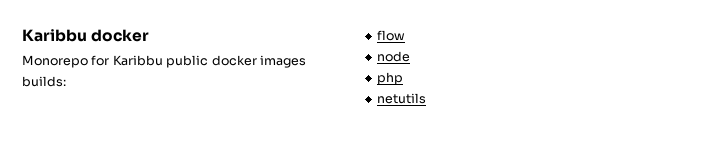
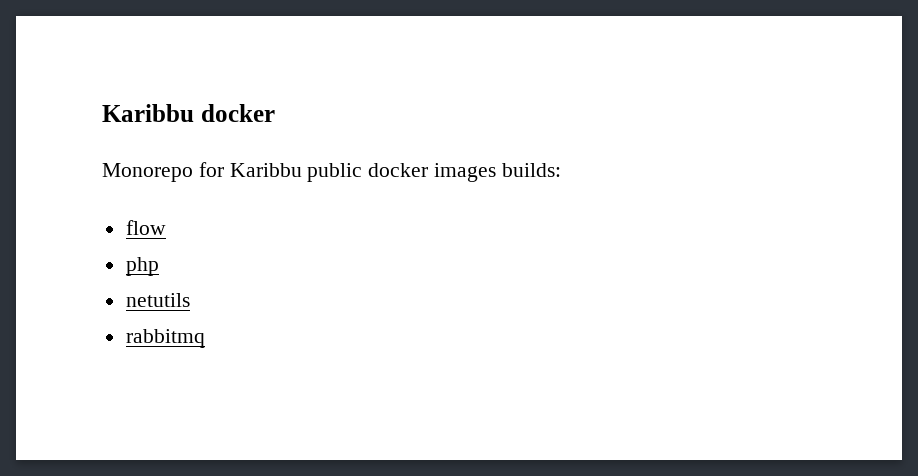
[376,51,410,62] // node -> (166, 227) none
(426, 98) none -> [125,329,205,348] // rabbitmq

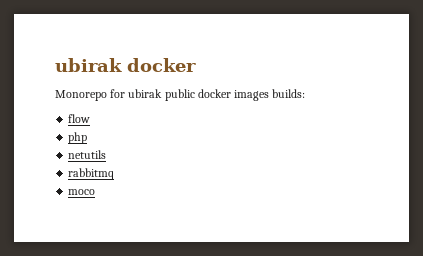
[102,104,194,122] Karibbu -> [55,58,122,72] ubirak
[229,163,302,177] Karibbu -> [128,89,163,98] ubirak
(205, 338) none -> [68,189,96,195] // moco

